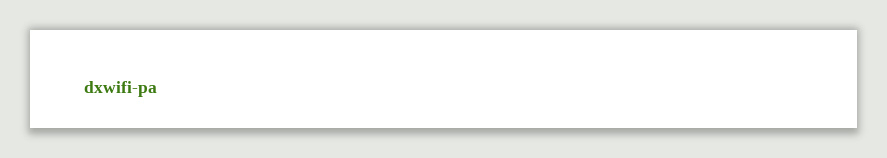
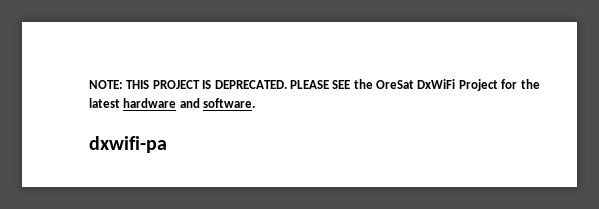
(84, 89) none -> [89,79,540,91] [89,98,256,108] NOTE: THIS PROJECT IS DEPRECATED. PLEASE SEE the OreSat DxWiFi Project for the latest hardware and software. //

